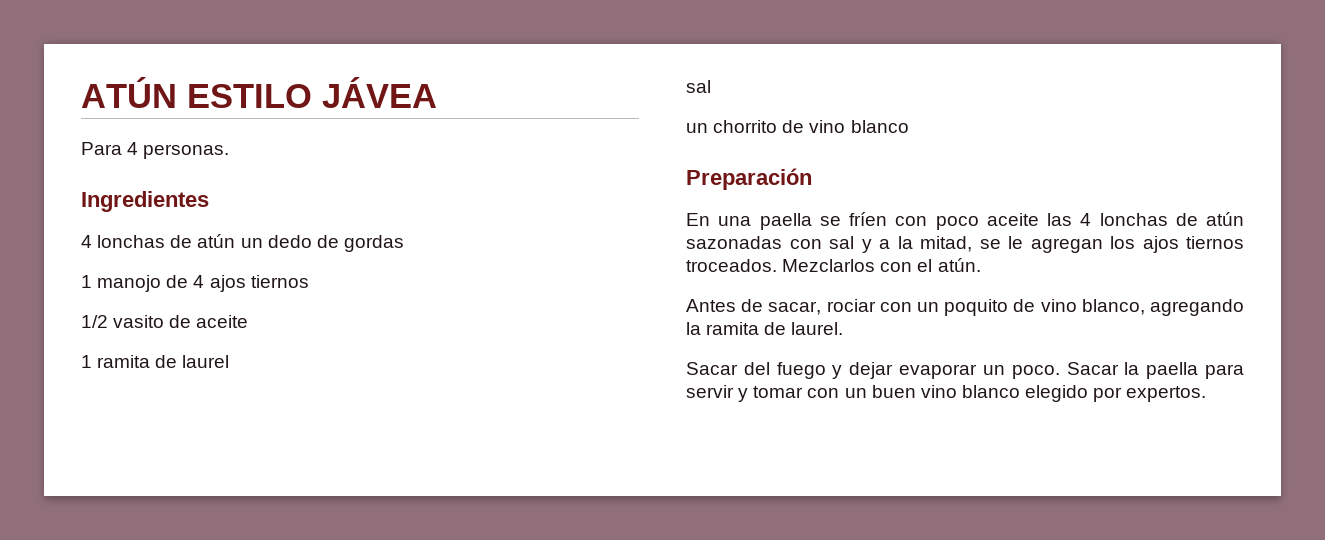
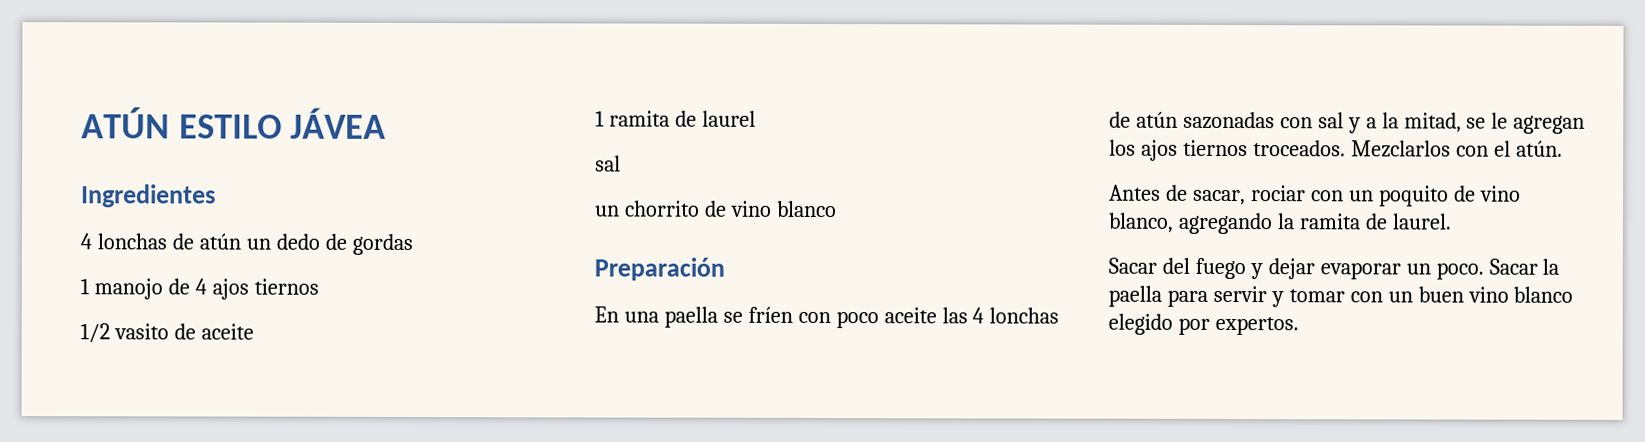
[81,142,230,159] // Para 4 personas. -> (387, 123) none

